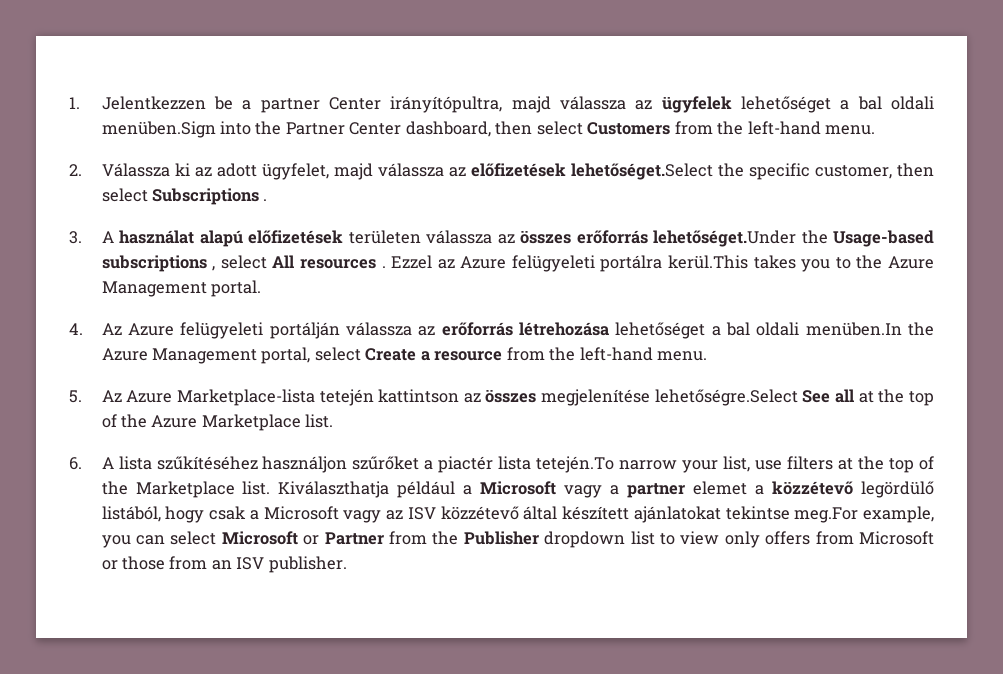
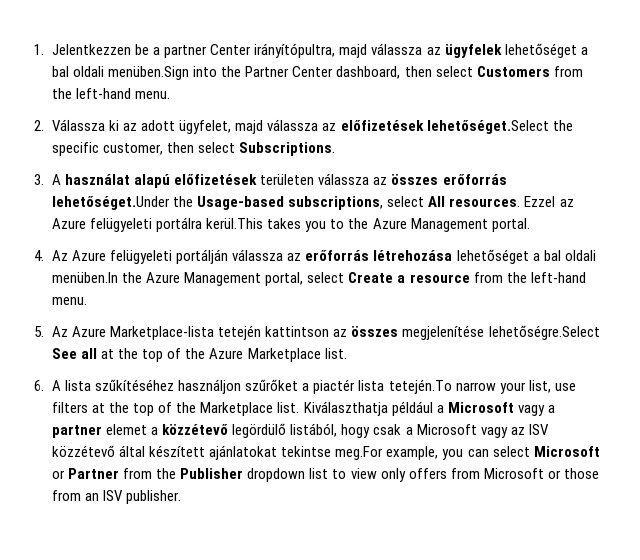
[152,188,268,205] Subscriptions . -> [239,142,336,156] Subscriptions.
[101,255,386,272] subscriptions , select All resources . -> [288,196,521,210] subscriptions, select All resources.

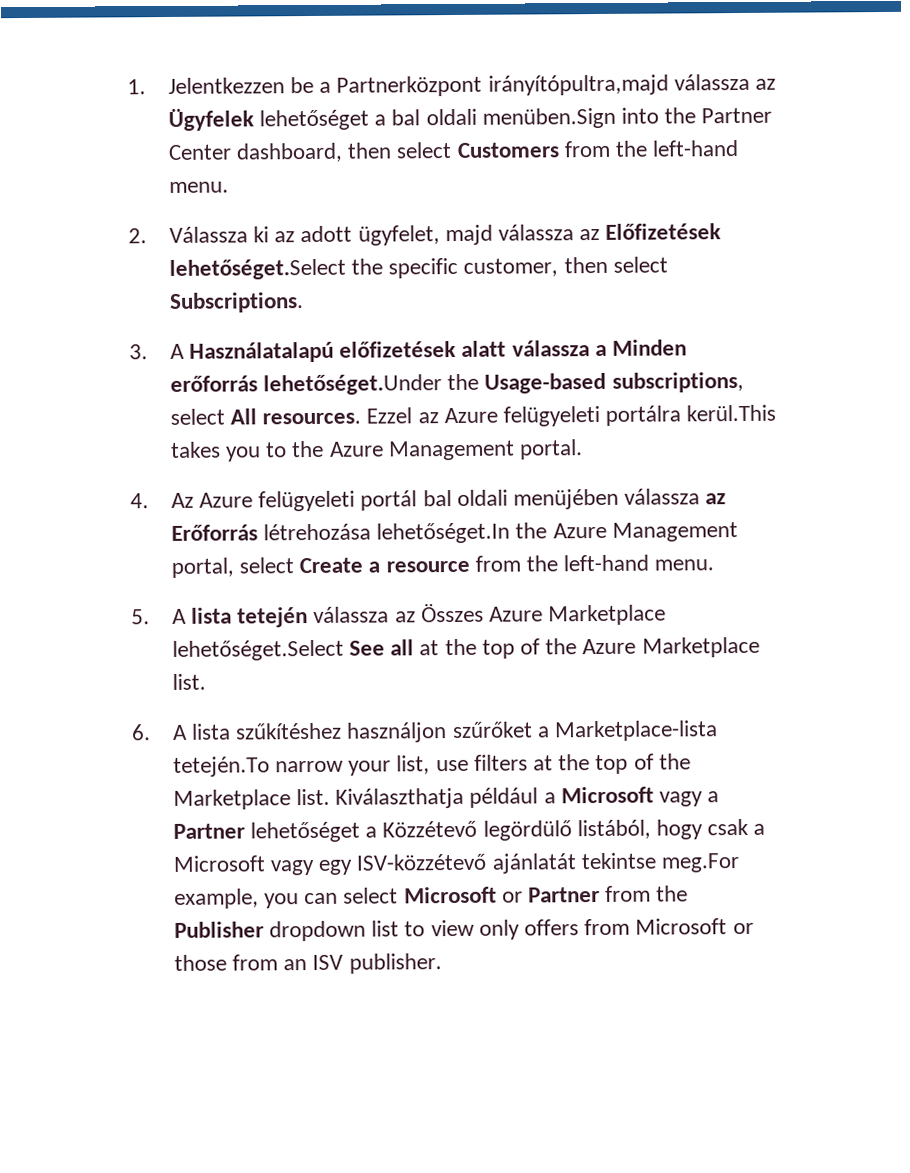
[164,43,502,58] partner Center irányítópultra, majd válassza az ügyfelek -> [336,73,777,97] [167,108,254,131] Partnerközpont irányítópultra,majd válassza az Ügyfelek
[340,120,424,131] előfizetések -> [605,223,722,240] Előfizetések
[65,173,439,188] használat alapú előfizetések területen válassza az összes -> [189,339,688,363] Használatalapú előfizetések alatt válassza a Minden
[176,249,596,264] [52,272,119,283] portálján válassza az erőforrás létrehozása lehetőséget a bal oldali menüben.In -> [360,488,727,511] [170,522,511,544] portál bal oldali menüjében válassza az Erőforrás létrehozása lehetőséget.In
[52,325,600,340] Az Azure Marketplace-lista tetején kattintson az összes megjelenítése lehetőségre.Select -> [171,602,667,628] [171,639,344,661] A lista tetején válassza az Összes Azure Marketplace lehetőséget.Select
[95,379,175,391] szűkítéséhez -> [235,722,343,740] szűkítéshez
[313,379,385,394] piactér lista -> [554,720,719,742] Marketplace-lista
[52,424,229,438] partner elemet a közzétevő -> [172,820,478,843] Partner lehetőséget a Közzétevő
[510,424,549,435] [52,445,278,460] az ISV közzétevő által készített ajánlatokat -> [318,853,577,875] egy ISV-közzétevő ajánlatát

